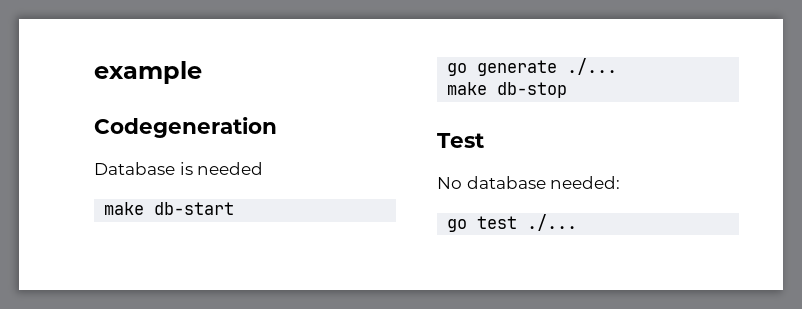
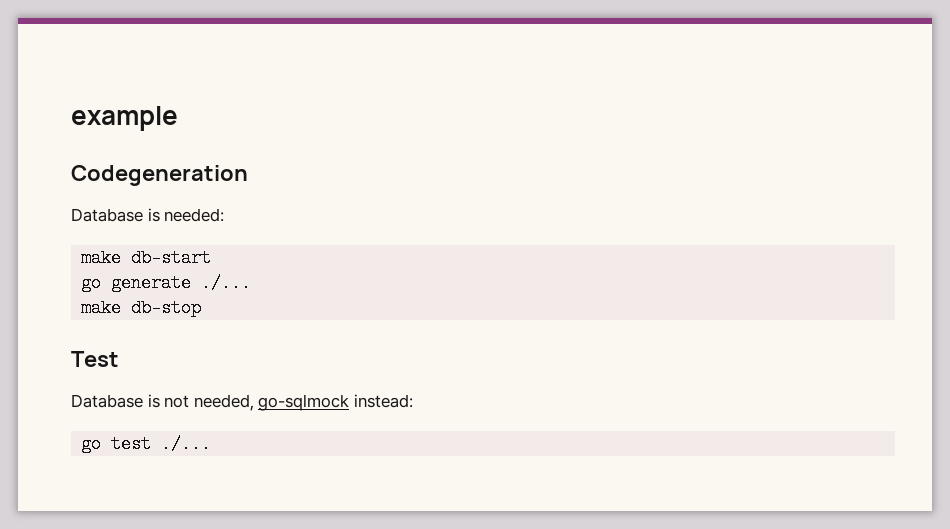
[197,162,264,175] needed -> [164,208,225,222] needed:
[437,176,621,189] No database needed: -> [71,394,413,411] Database is not needed, go-sqlmock instead:

